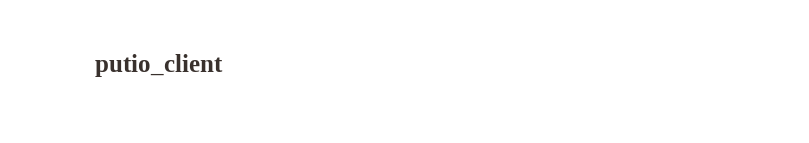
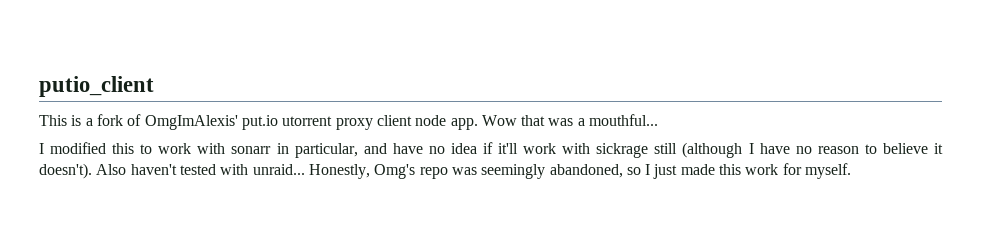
(223, 65) none -> [39,114,659,130] [39,142,944,158] [39,163,852,179] // This is a fork of OmgImAlexis' put.io utorrent proxy client node app. Wow that was a mouthful... // I modified this to work with sonarr in particular, and have no idea if it'll work with sickrage still (although I have no reason to believe it doesn't). Also haven't tested with unraid... Honestly, Omg's repo was seemingly abandoned, so I just made this work for myself.

